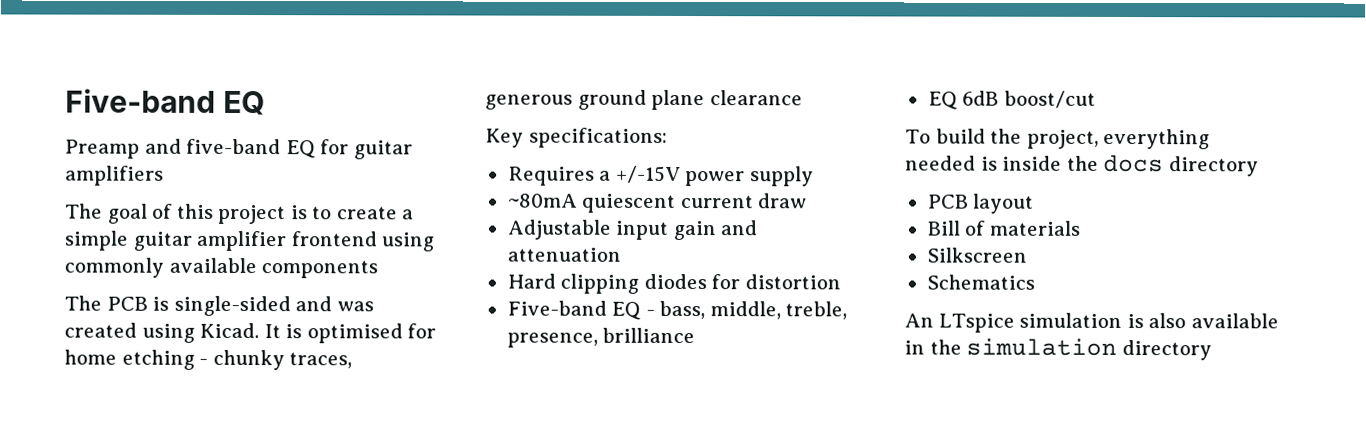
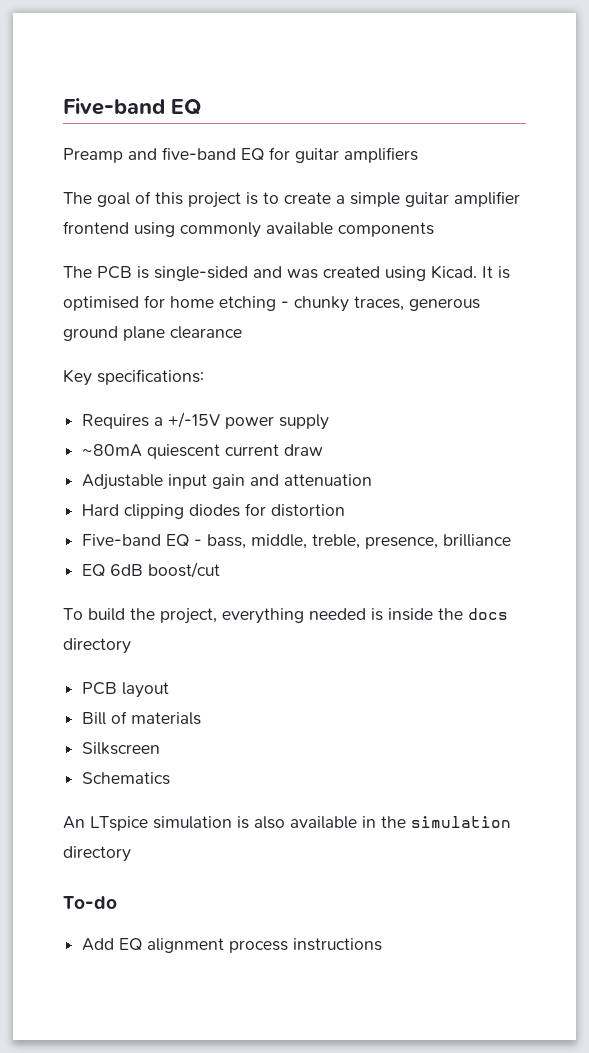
(1212, 350) none -> [63,896,117,909] [82,938,383,953] // To-do // Add EQ alignment process instructions

